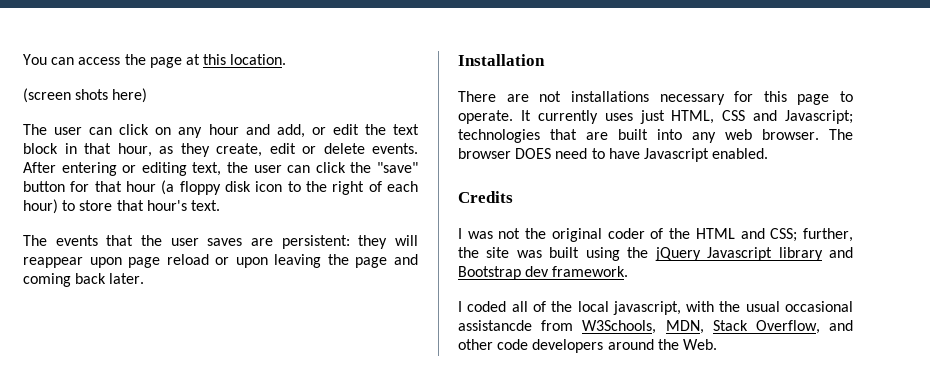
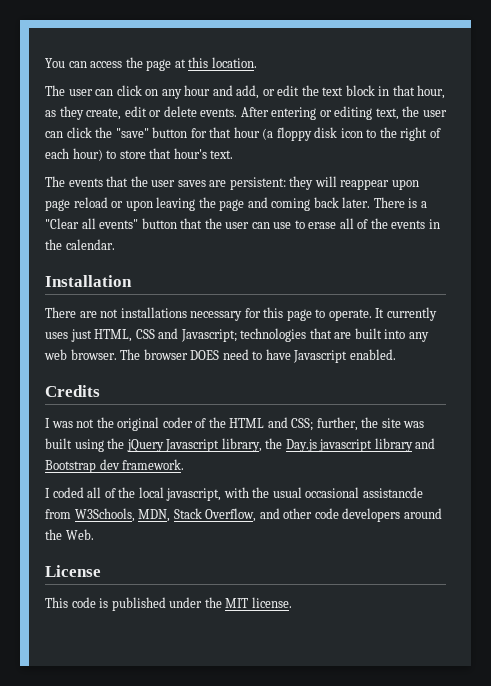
[23,88,148,103] // (screen shots here) -> (257, 62) none
(145, 278) none -> [373,197,427,208] [45,218,440,229] [45,239,115,250] There is a "Clear all events" button that the user can use to erase all of the events in the calendar.
(773, 254) none -> [221,438,373,452] library, the Day.js javascript
(717, 344) none -> [45,565,101,577] [45,597,292,611] // License // This code is published under the MIT license.

